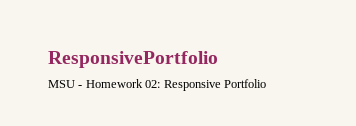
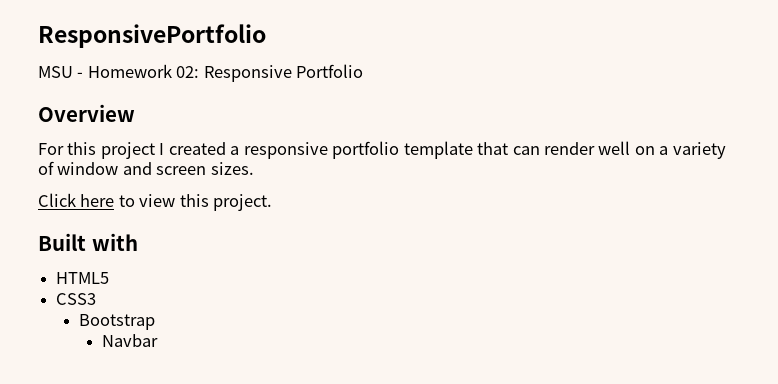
(266, 83) none -> [38,104,135,122] [38,141,726,159] [38,161,254,175] [38,193,273,211] [38,233,138,251] [56,272,110,284] [56,293,97,305] [79,314,156,330] [102,334,159,347] // Overview // For this project I created a responsive portfolio template that can render well on a variety of window and screen sizes. // Click here to view this project. // Built with // HTML5 // CSS3 // Bootstrap // Navbar

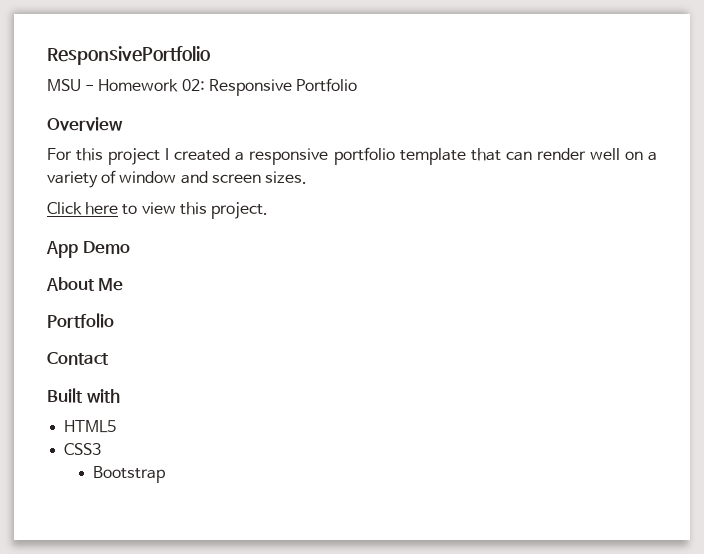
(273, 202) none -> [46,241,130,258] [46,277,124,291] [47,313,114,328] [47,352,109,365] // App Demo // About Me // Portfolio // Contact
[102,334,159,347] // Navbar -> (165, 474) none

